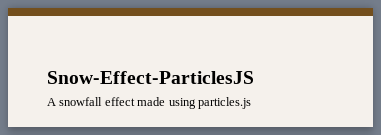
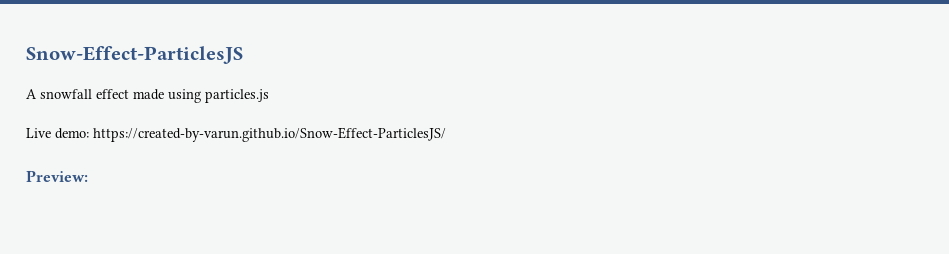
(251, 103) none -> [26,127,446,142] [26,170,88,182] // Live demo: https://created-by-varun.github.io/Snow-Effect-ParticlesJS/ // Preview:

